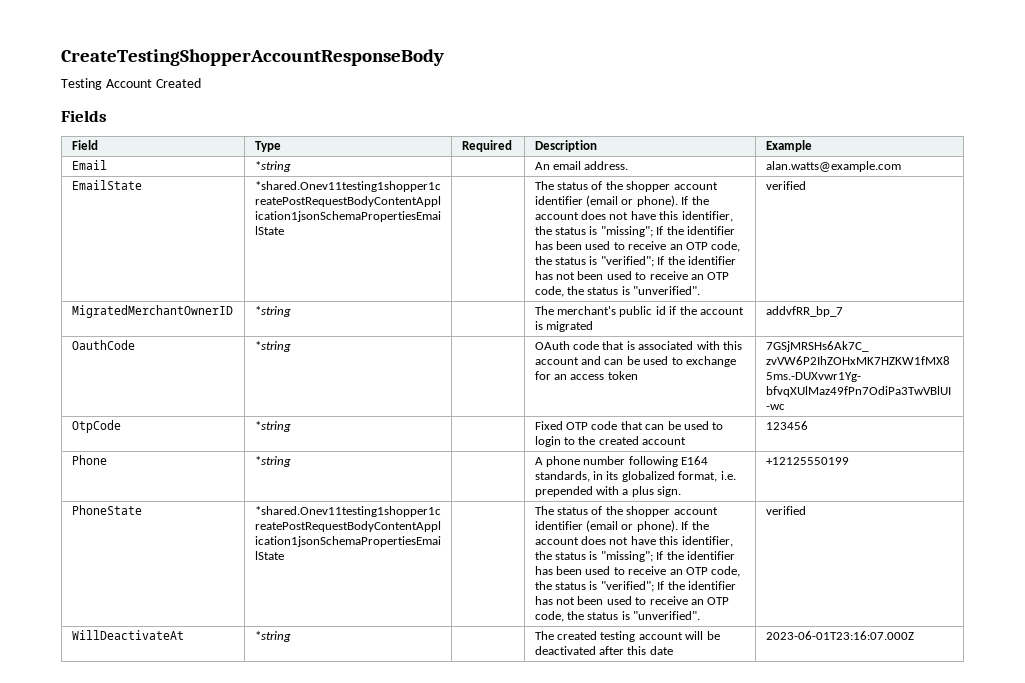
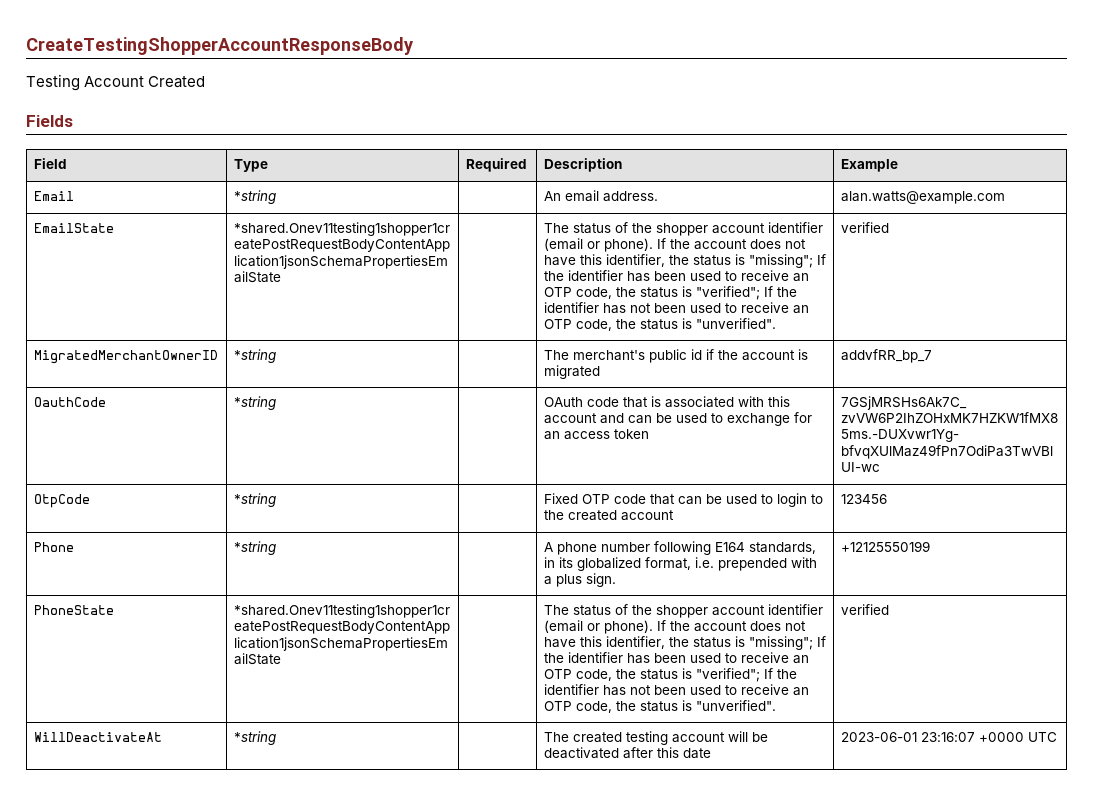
[765,631,914,640] 2023-06-01T23:16:07.000Z -> [840,732,1057,742] 2023-06-01 23:16:07 +0000 UTC

